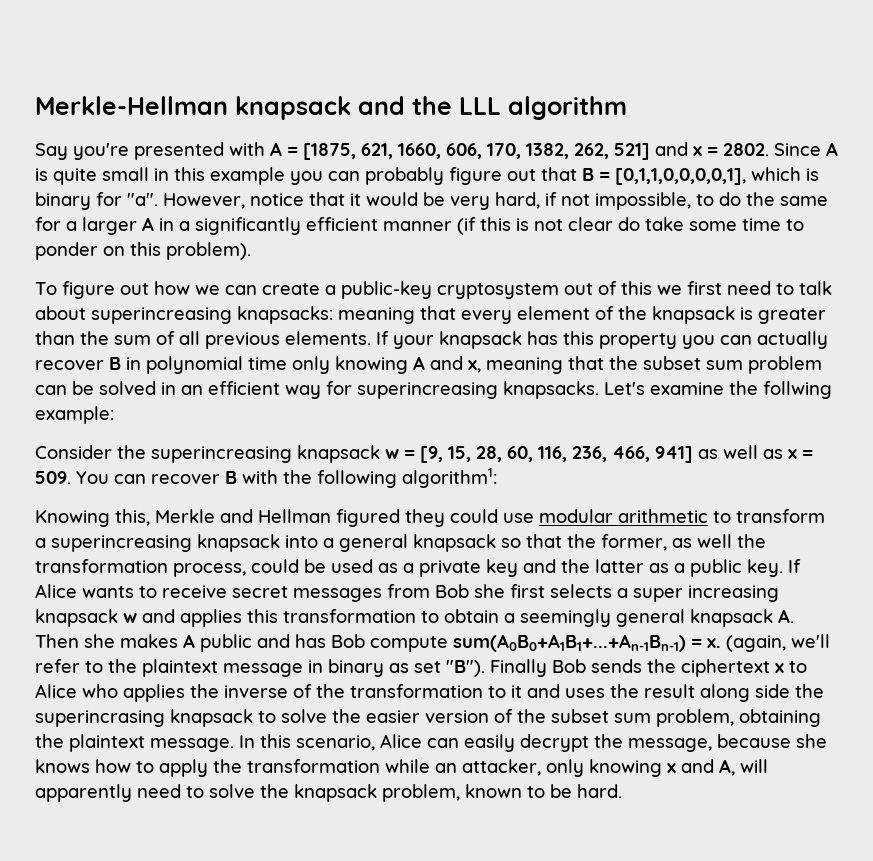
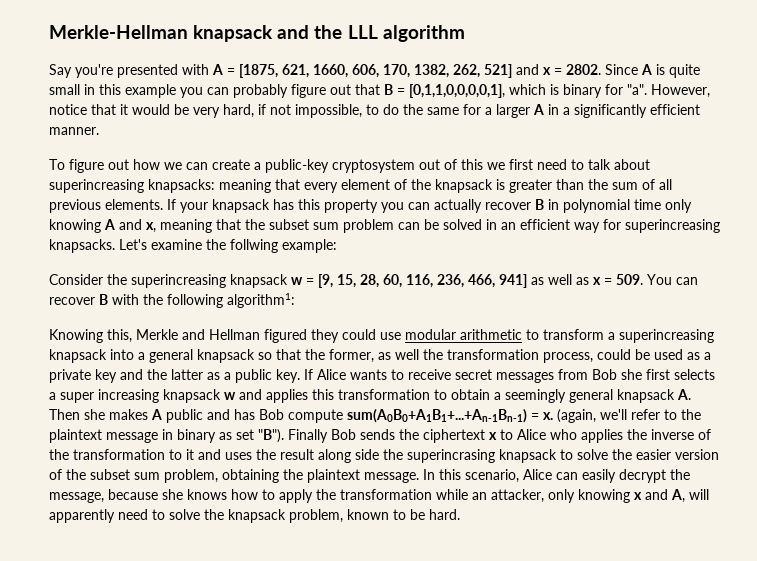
[383,217,804,235] [35,242,251,260] manner (if this is not clear do take some time to ponder on this problem). -> [49,127,99,135] manner.

